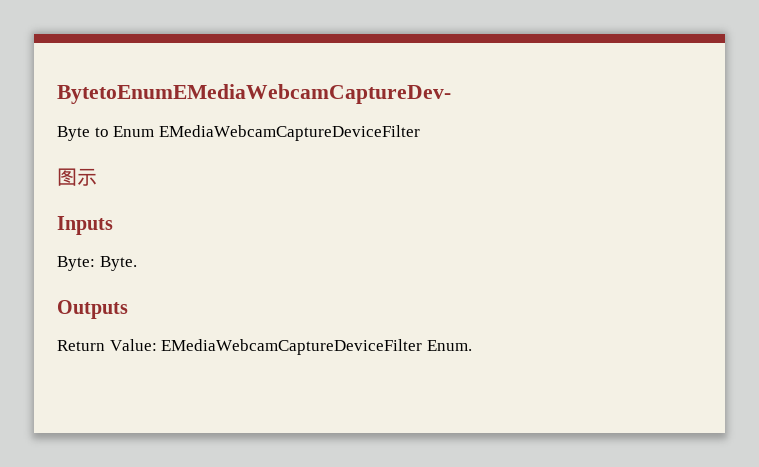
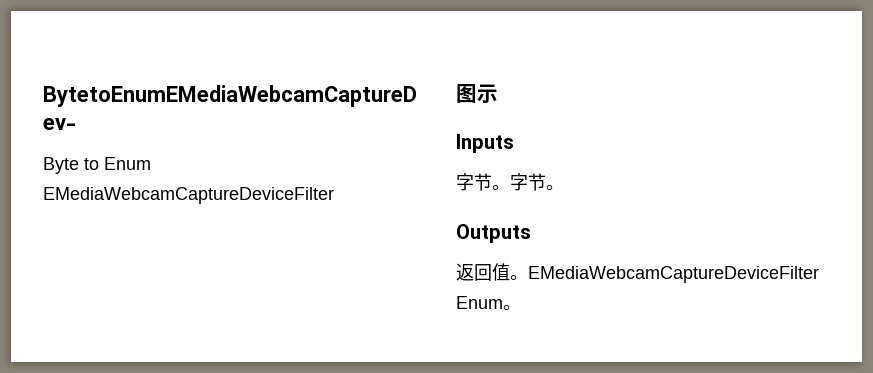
[57,256,137,271] [57,300,128,319] [57,339,472,355] Byte: Byte. // Outputs // Return Value: EMediaWebcamCaptureDeviceFilter Enum. -> [456,173,564,191] [456,224,531,243] [456,263,819,283] [456,296,521,310] 字节。字节。 // Outputs // 返回值。EMediaWebcamCaptureDeviceFilter Enum。

